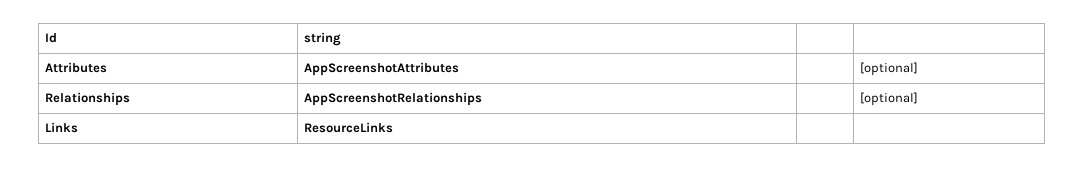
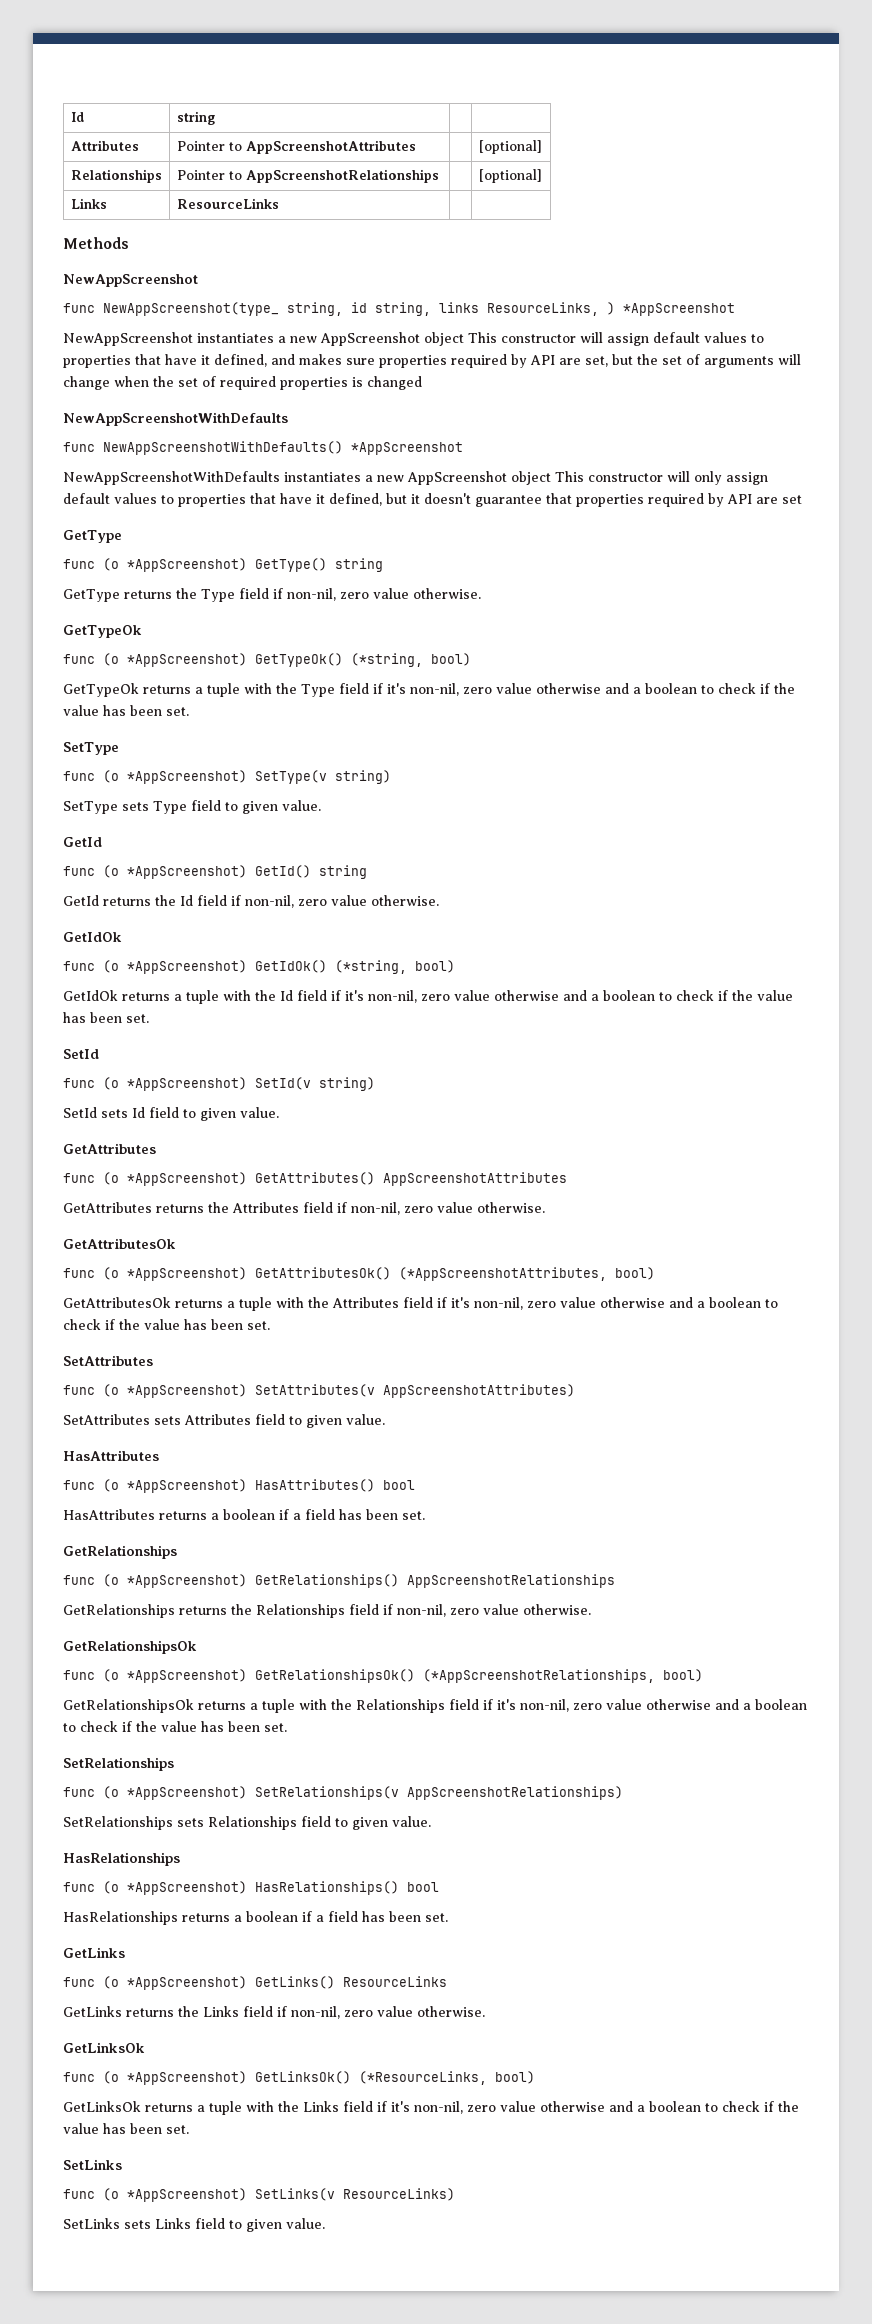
(108, 67) none -> [176,141,242,151] Pointer to
(131, 99) none -> [176,170,242,180] Pointer to
(394, 127) none -> [63,237,129,249] [63,274,198,287] [63,302,735,316] [63,332,764,346] [63,354,801,368] [63,376,422,390] [63,412,288,426] [63,441,463,455] [63,471,768,485] [63,493,802,507] [63,530,122,543] [63,558,383,572] [63,588,481,602] [63,625,142,638] [63,653,471,667] [63,683,795,697] [63,705,189,716] [63,742,119,755] [63,770,391,784] [63,800,321,814] [63,837,102,847] [63,865,367,879] [63,895,439,908] [63,932,122,942] [63,960,455,974] [63,990,793,1004] [63,1012,149,1023] [63,1049,99,1059] [63,1077,375,1091] [63,1107,279,1121] [63,1143,156,1154] [63,1172,567,1186] [63,1202,545,1215] [63,1238,176,1249] [63,1267,655,1281] [63,1297,778,1311] [63,1319,270,1330] [63,1355,153,1366] [63,1384,575,1398] [63,1414,385,1428] [63,1450,159,1461] [63,1479,415,1493] [63,1509,425,1520] [63,1545,177,1559] [63,1574,615,1588] [63,1604,591,1618] [63,1640,197,1654] [63,1669,703,1683] [63,1699,807,1713] [63,1721,287,1732] [63,1757,174,1771] [63,1786,623,1800] [63,1816,431,1830] [63,1852,180,1866] [63,1881,439,1895] [63,1911,448,1925] [63,1947,125,1958] [63,1976,447,1990] [63,2006,485,2019] [63,2042,145,2053] [63,2071,535,2085] [63,2101,799,2115] [63,2123,189,2134] [63,2159,122,2170] [63,2188,455,2202] [63,2218,325,2232] // Methods // NewAppScreenshot // func NewAppScreenshot(type_ string, id string, links ResourceLinks, ) *AppScreenshot // NewAppScreenshot instantiates a new AppScreenshot object This constructor will assign default values to properties that have it defined, and makes sure properties required by API are set, but the set of arguments will change when the set of required properties is changed // NewAppScreenshotWithDefaults // func NewAppScreenshotWithDefaults() *AppScreenshot // NewAppScreenshotWithDefaults instantiates a new AppScreenshot object This constructor will only assign default values to properties that have it defined, but it doesn't guarantee that properties required by API are set // GetType // func (o *AppScreenshot) GetType() string // GetType returns the Type field if non-nil, zero value otherwise. // GetTypeOk // func (o *AppScreenshot) GetTypeOk() (*string, bool) // GetTypeOk returns a tuple with the Type field if it's non-nil, zero value otherwise and a boolean to check if the value has been set. // SetType // func (o *AppScreenshot) SetType(v string) // SetType sets Type field to given value. // GetId // func (o *AppScreenshot) GetId() string // GetId returns the Id field if non-nil, zero value otherwise. // GetIdOk // func (o *AppScreenshot) GetIdOk() (*string, bool) // GetIdOk returns a tuple with the Id field if it's non-nil, zero value otherwise and a boolean to check if the value has been set. // SetId // func (o *AppScreenshot) SetId(v string) // SetId sets Id field to given value. // GetAttributes // func (o *AppScreenshot) GetAttributes() AppScreenshotAttributes // GetAttributes returns the Attributes field if non-nil, zero value otherwise. // GetAttributesOk // func (o *AppScreenshot) GetAttributesOk() (*AppScreenshotAttributes, bool) // GetAttributesOk returns a tuple with the Attributes field if it's non-nil, zero value otherwise and a boolean to check if the value has been set. // SetAttributes // func (o *AppScreenshot) SetAttributes(v AppScreenshotAttributes) // SetAttributes sets Attributes field to given value. // HasAttributes // func (o *AppScreenshot) HasAttributes() bool // HasAttributes returns a boolean if a field has been set. // GetRelationships // func (o *AppScreenshot) GetRelationships() AppScreenshotRelationships // GetRelationships returns the Relationships field if non-nil, zero value otherwise. // GetRelationshipsOk // func (o *AppScreenshot) GetRelationshipsOk() (*AppScreenshotRelationships, bool) // GetRelationshipsOk returns a tuple with the Relationships field if it's non-nil, zero value otherwise and a boolean to check if the value has been set. // SetRelationships // func (o *AppScreenshot) SetRelationships(v AppScreenshotRelationships) // SetRelationships sets Relationships field to given value. // HasRelationships // func (o *AppScreenshot) HasRelationships() bool // HasRelationships returns a boolean if a field has been set. // GetLinks // func (o *AppScreenshot) GetLinks() ResourceLinks // GetLinks returns the Links field if non-nil, zero value otherwise. // GetLinksOk // func (o *AppScreenshot) GetLinksOk() (*ResourceLinks, bool) // GetLinksOk returns a tuple with the Links field if it's non-nil, zero value otherwise and a boolean to check if the value has been set. // SetLinks // func (o *AppScreenshot) SetLinks(v ResourceLinks) // SetLinks sets Links field to given value.

